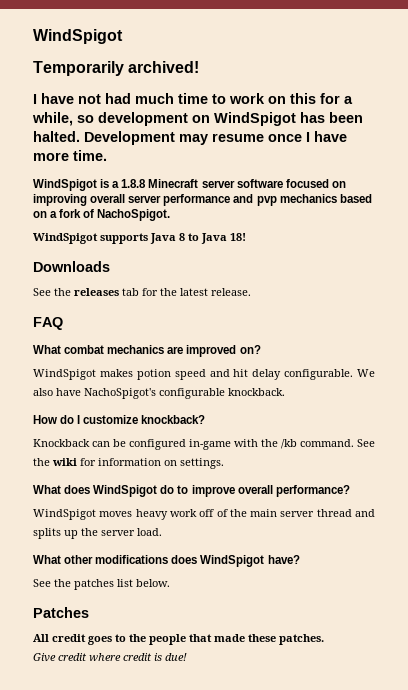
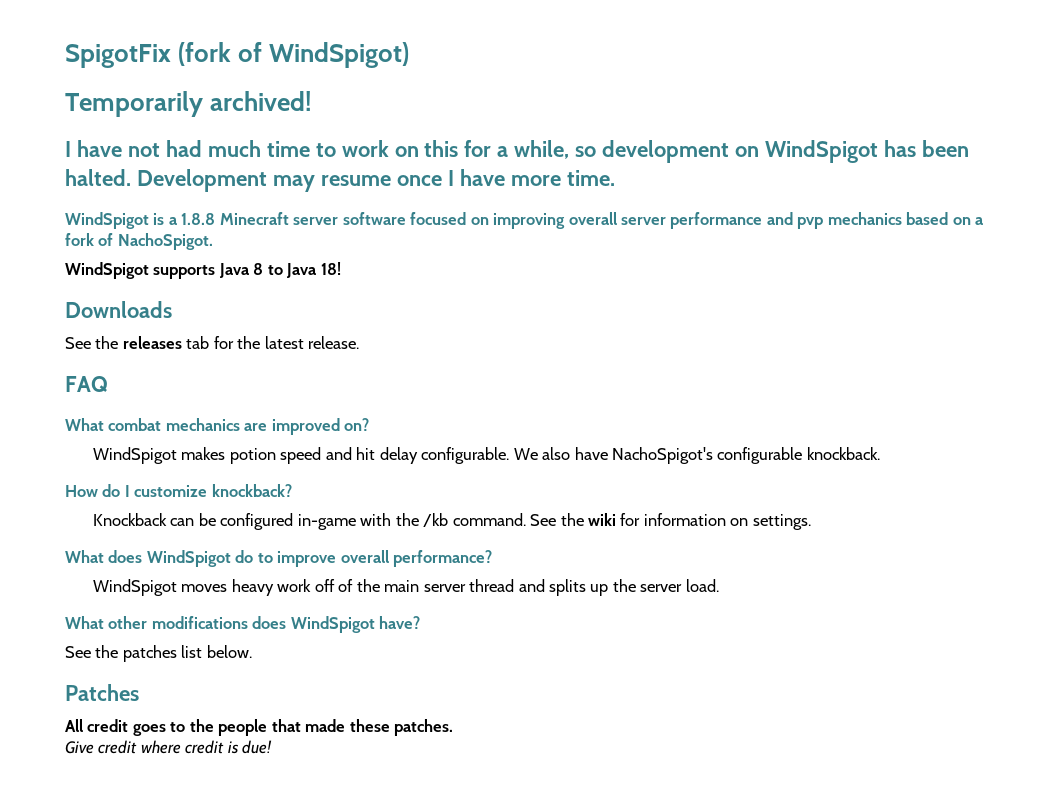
[33,29,123,44] WindSpigot -> [65,42,410,68] SpigotFix (fork of WindSpigot)

